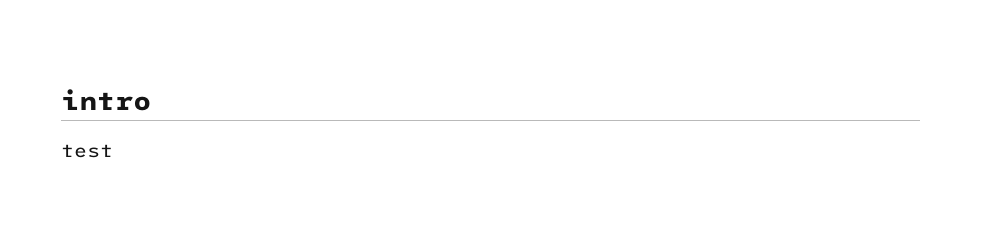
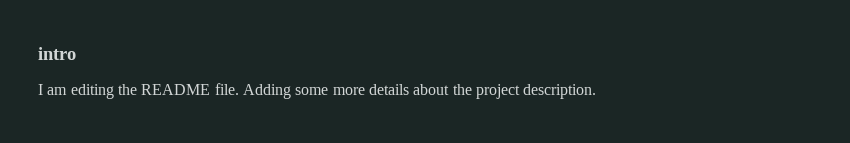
[61,144,113,158] test -> [38,83,597,99] I am editing the README file. Adding some more details about the project description.

